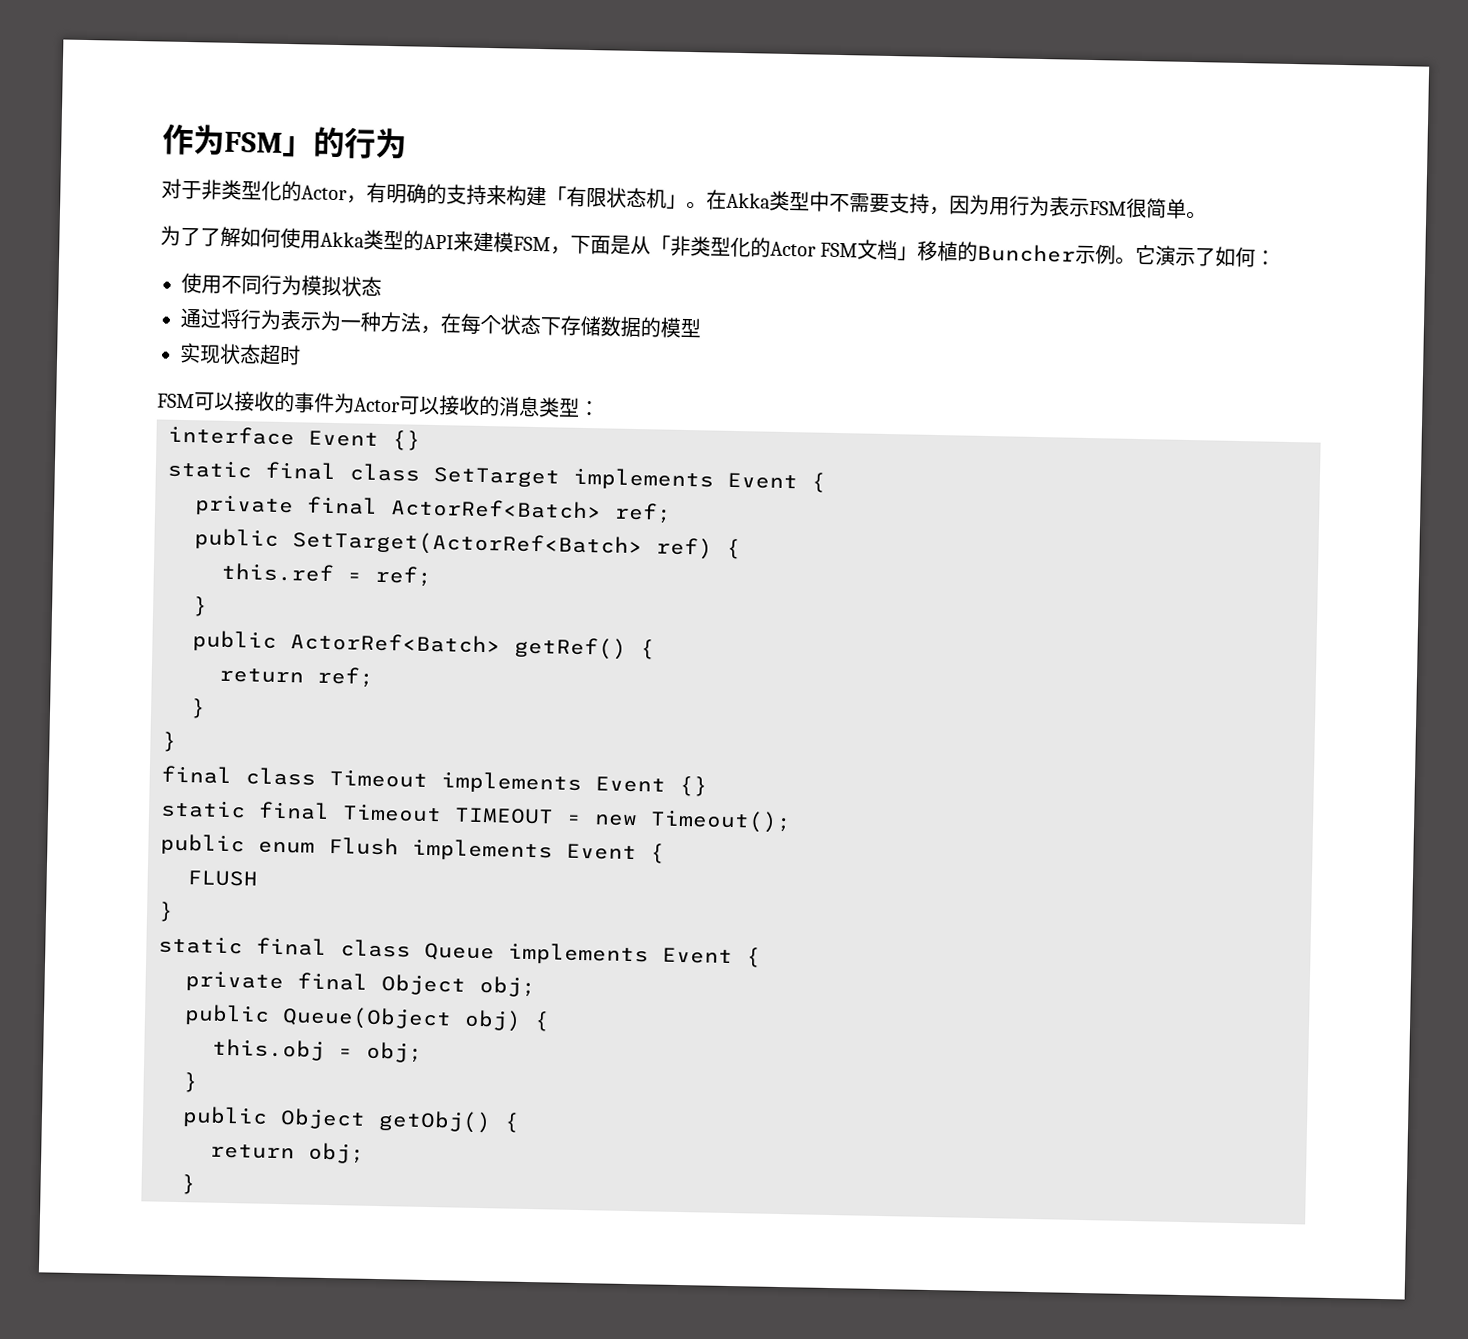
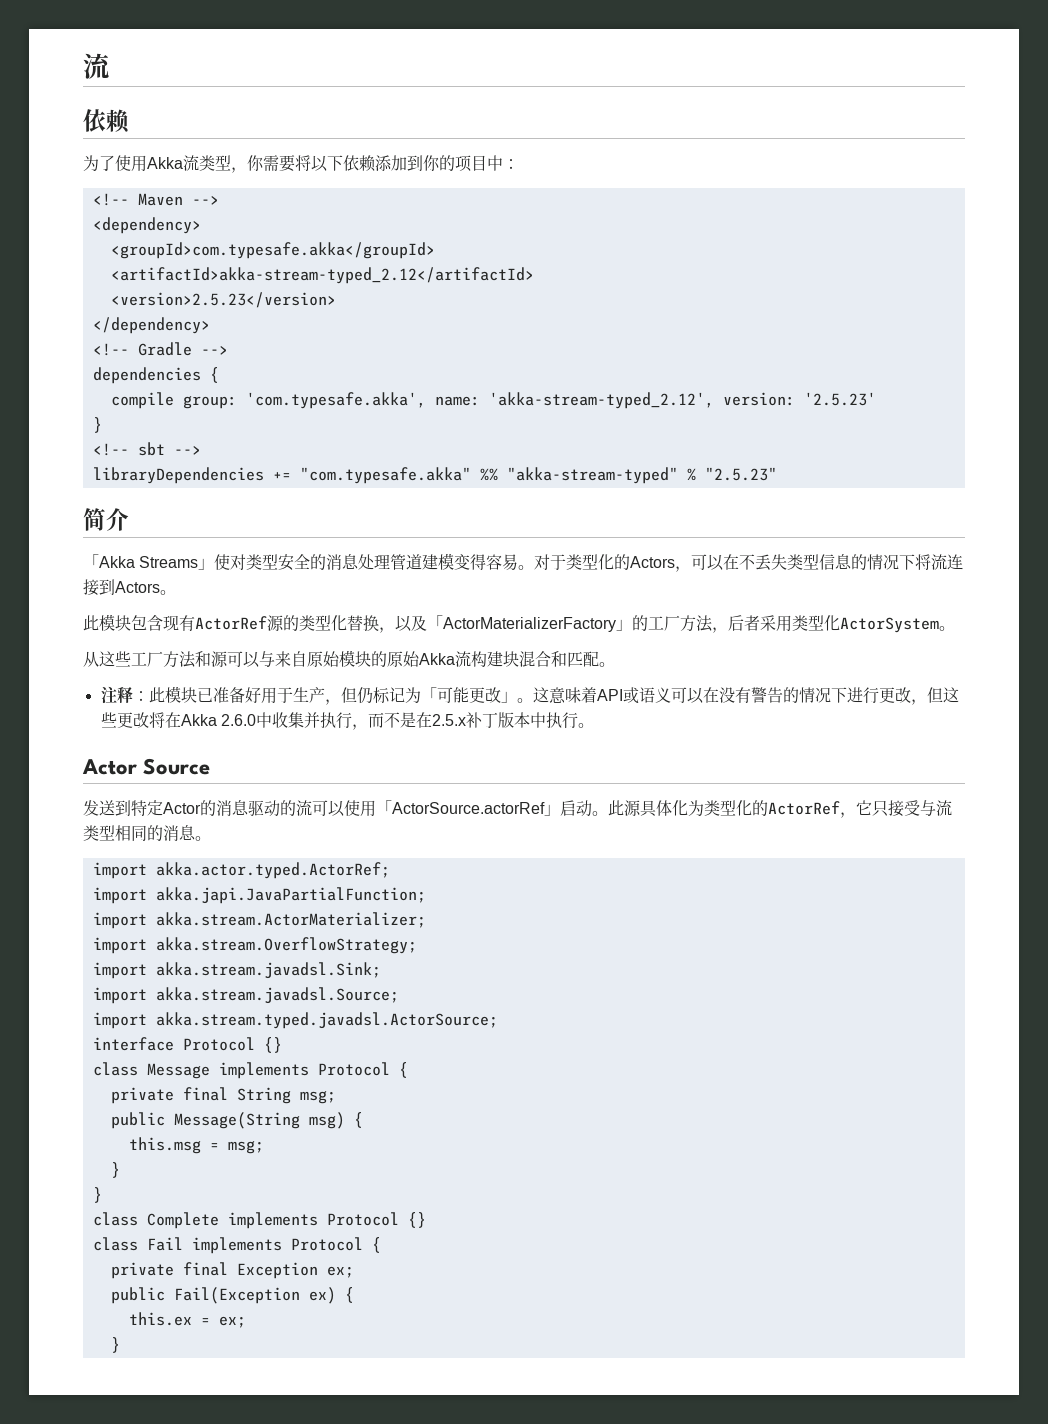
[162,123,407,160] [161,178,1207,220] [160,225,1277,268] [181,272,382,297] [180,307,701,338] [179,342,301,366] [157,391,600,418] 作为FSM」的行为 // 对于非类型化的Actor，有明确的支持来构建「有限状态机」。在Akka类型中不需要支持，因为用行为表示FSM很简单。 // 为了了解如何使用Akka类型的API来建模FSM，下面是从「非类型化的Actor FSM文档」移植的Buncher示例。它演示了如何： // 使用不同行为模拟状态 // 通过将行为表示为一种方法，在每个状态下存储数据的模型 // 实现状态超时 // FSM可以接收的事件为Actor可以接收的消息类型： -> [83,53,110,79] [83,109,130,133] [83,155,519,173] [92,193,219,206] [92,217,201,234] [110,242,435,259] [110,267,534,284] [110,292,336,308] [92,317,210,334] [92,342,228,356] [92,367,219,384] [110,392,876,409] [92,417,102,433] [92,442,201,456] [92,467,777,484] [83,508,129,531] [83,553,964,572] [83,579,176,596] [83,614,955,633] [83,650,615,668] [100,686,959,705] [100,712,594,730] [82,758,211,775] [83,800,952,818] [83,825,211,841] [92,862,390,879] [92,887,426,904] [92,912,426,929] [92,937,417,954] [92,962,381,979] [92,987,399,1004] [92,1012,498,1029] 流 // 依赖 // 为了使用Akka流类型，你需要将以下依赖添加到你的项目中： // <!-- Maven --> // <dependency> // <groupId>com.typesafe.akka</groupId> // <artifactId>akka-stream-typed_2.12</artifactId> // <version>2.5.23</version> // </dependency> // <!-- Gradle --> // dependencies { // compile group: 'com.typesafe.akka', name: 'akka-stream-typed_2.12', version: '2.5.23' // } // <!-- sbt --> // libraryDependencies += "com.typesafe.akka" %% "akka-stream-typed" % "2.5.23" // 简介 // 「Akka Streams」使对类型安全的消息处理管道建模变得容易。对于类型化的Actors，可以在不丢失类型信息的情况下将流连接到Actors。 // 此模块包含现有ActorRef源的类型化替换，以及「ActorMaterializerFactory」的工厂方法，后者采用类型化ActorSystem。 // 从这些工厂方法和源可以与来自原始模块的原始Akka流构建块混合和匹配。 // 注释：此模块已准备好用于生产，但仍标记为「可能更改」。这意味着API或语义可以在没有警告的情况下进行更改，但这些更改将在Akka 2.6.0中收集并执行，而不是在2.5.x补丁版本中执行。 // Actor Source // 发送到特定Actor的消息驱动的流可以使用「ActorSource.actorRef」启动。此源具体化为类型化的ActorRef，它只接受与流类型相同的消息。 // import akka.actor.typed.ActorRef; // import akka.japi.JavaPartialFunction; // import akka.stream.ActorMaterializer; // import akka.stream.OverflowStrategy; // import akka.stream.javadsl.Sink; // import akka.stream.javadsl.Source; // import akka.stream.typed.javadsl.ActorSource;
[308,430,421,451] [167,459,826,493] [194,494,672,524] [194,528,741,560] [221,562,432,587] [192,596,208,617] [192,630,655,660] [219,666,374,688] [190,698,206,719] [162,731,177,752] [161,765,708,797] [160,799,792,834] [160,833,665,864] [187,870,258,887] [158,901,174,922] [158,935,761,968] [185,970,536,998] [184,1004,550,1032] [212,1038,423,1063] [183,1072,198,1093] [182,1106,520,1134] [210,1142,365,1164] Event {} // static final class SetTarget implements Event { // private final ActorRef<Batch> ref; // public SetTarget(ActorRef<Batch> ref) { // this.ref = ref; // } // public ActorRef<Batch> getRef() { // return ref; // } // } // final class Timeout implements Event {} // static final Timeout TIMEOUT = new Timeout(); // public enum Flush implements Event { // FLUSH // } // static final class Queue implements Event { // private final Object obj; // public Queue(Object obj) { // this.obj = obj; // } // public Object getObj() { // return obj; -> [182,1037,282,1053] [92,1062,408,1079] [110,1087,336,1104] [110,1112,363,1129] [128,1137,264,1154] [110,1162,120,1178] [92,1187,102,1203] [92,1212,426,1229] [92,1237,381,1254] [110,1262,354,1279] [110,1287,354,1304] [128,1312,246,1328] Protocol {} // class Message implements Protocol { // private final String msg; // public Message(String msg) { // this.msg = msg; // } // } // class Complete implements Protocol {} // class Fail implements Protocol { // private final Exception ex; // public Fail(Exception ex) { // this.ex = ex;

